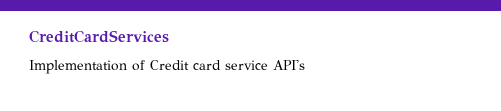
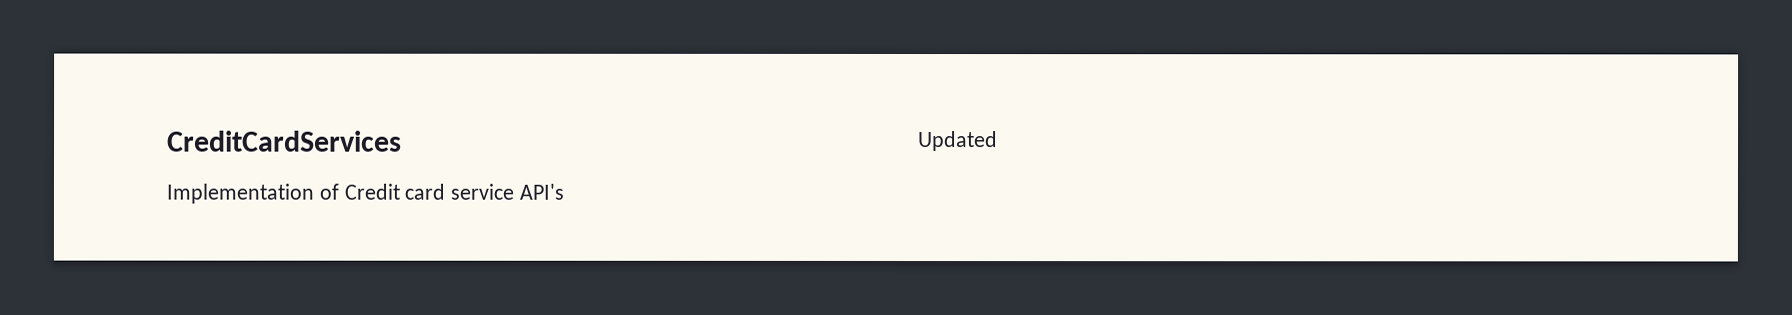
(305, 64) none -> [918,131,998,152] // Updated

